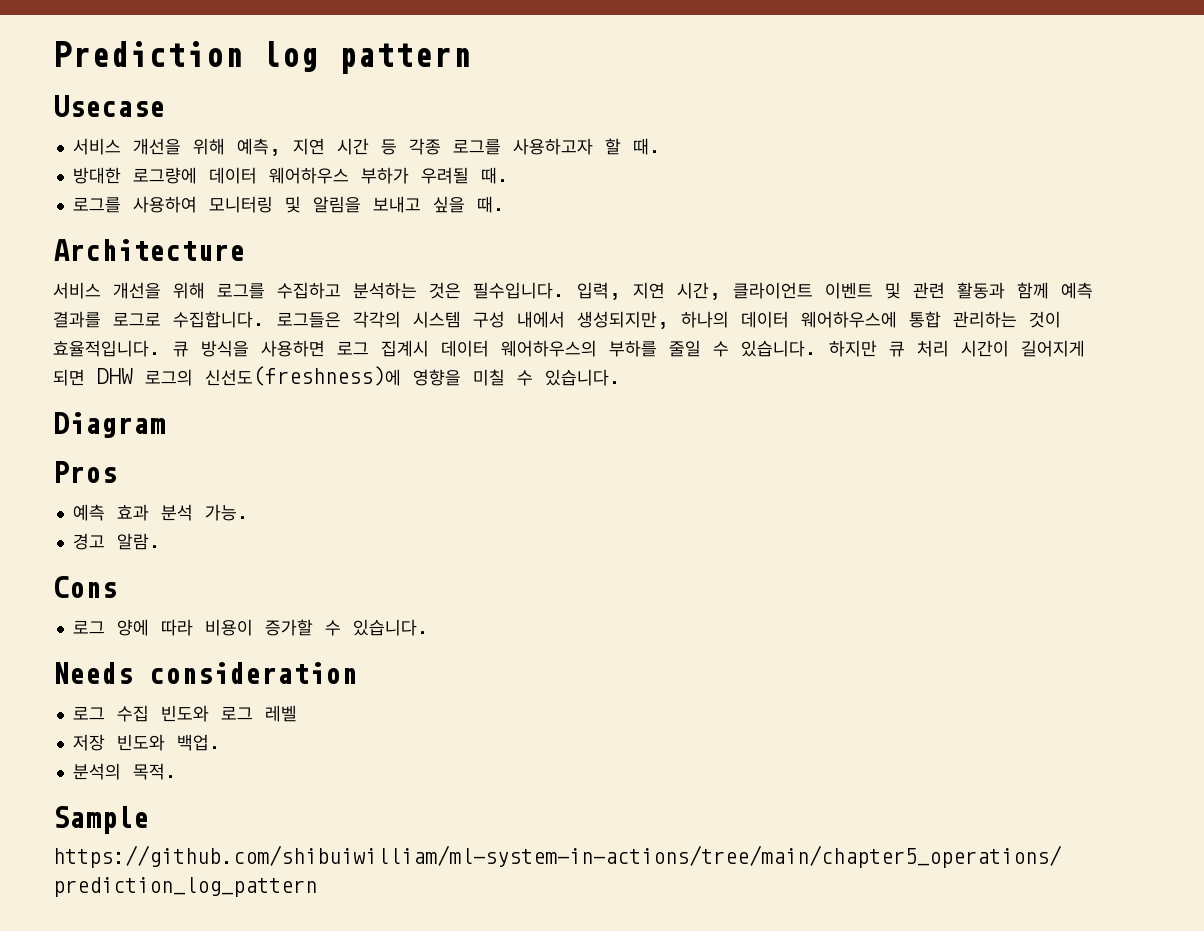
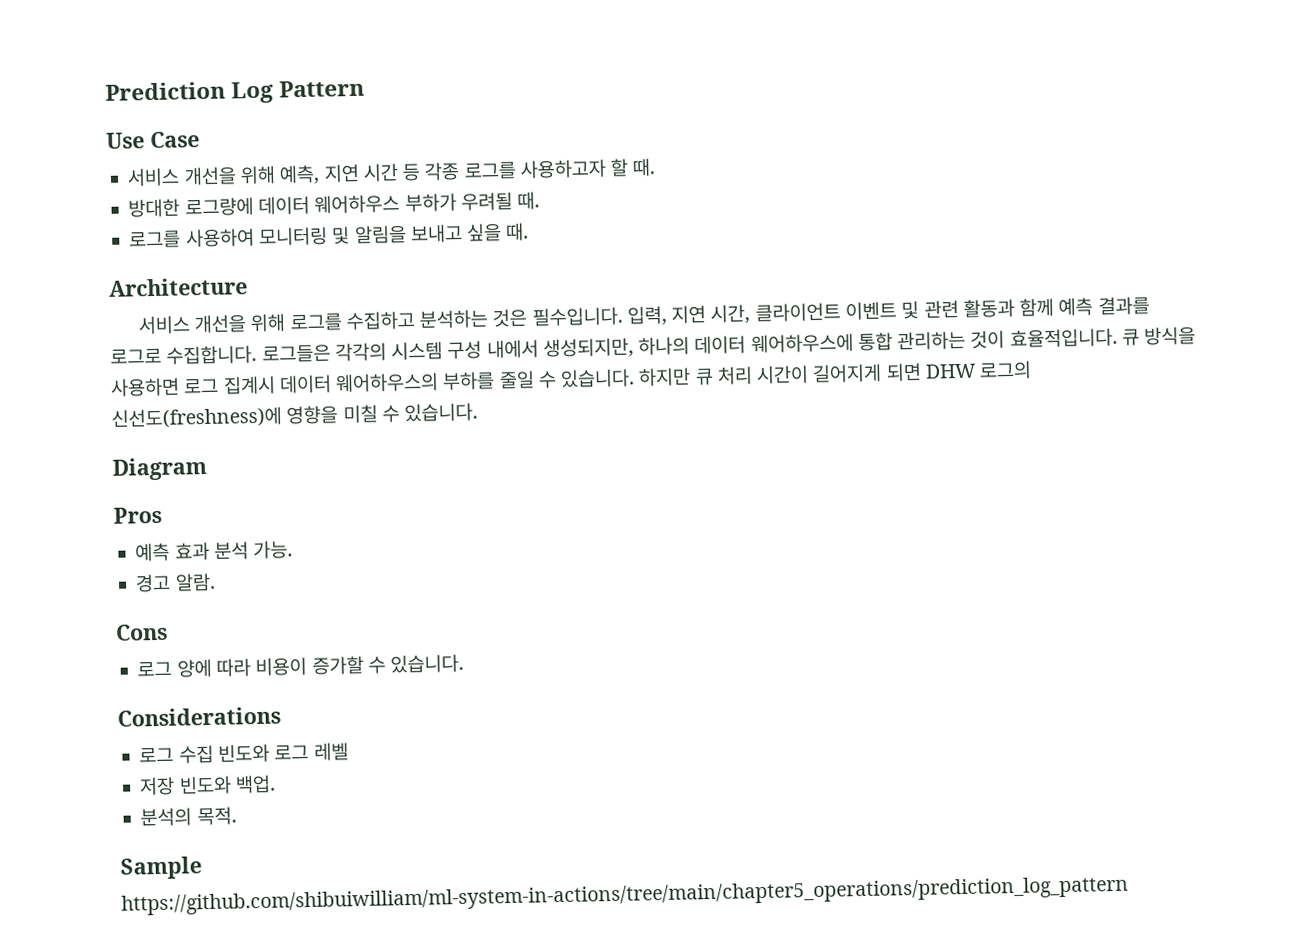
[262,41,471,74] [53,95,165,117] log pattern // Usecase -> [231,79,366,104] [106,131,200,149] Log Pattern // Use Case
[53,662,357,684] Needs consideration -> [117,706,281,727] Considerations

